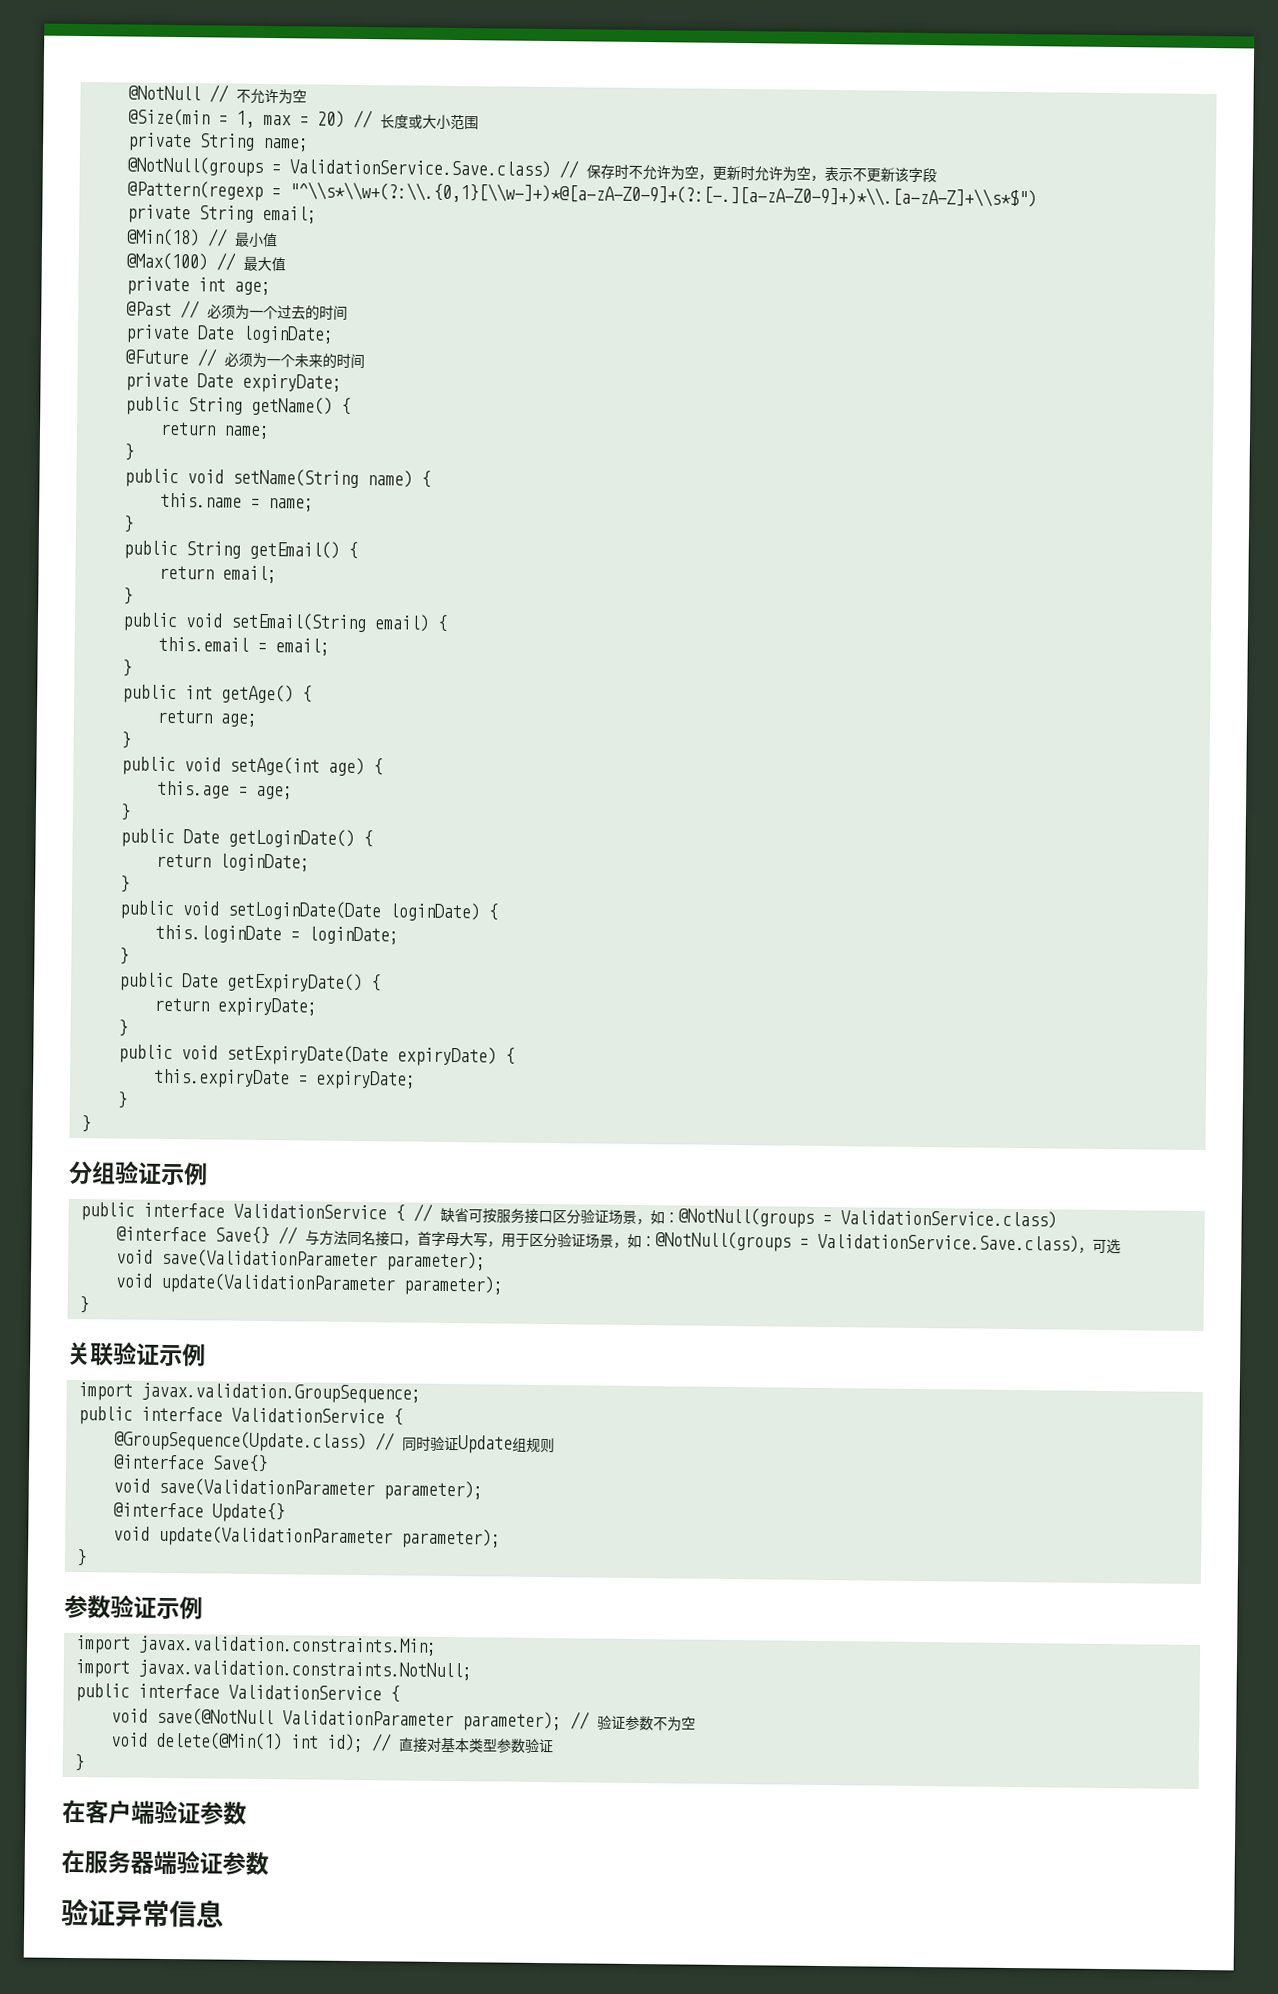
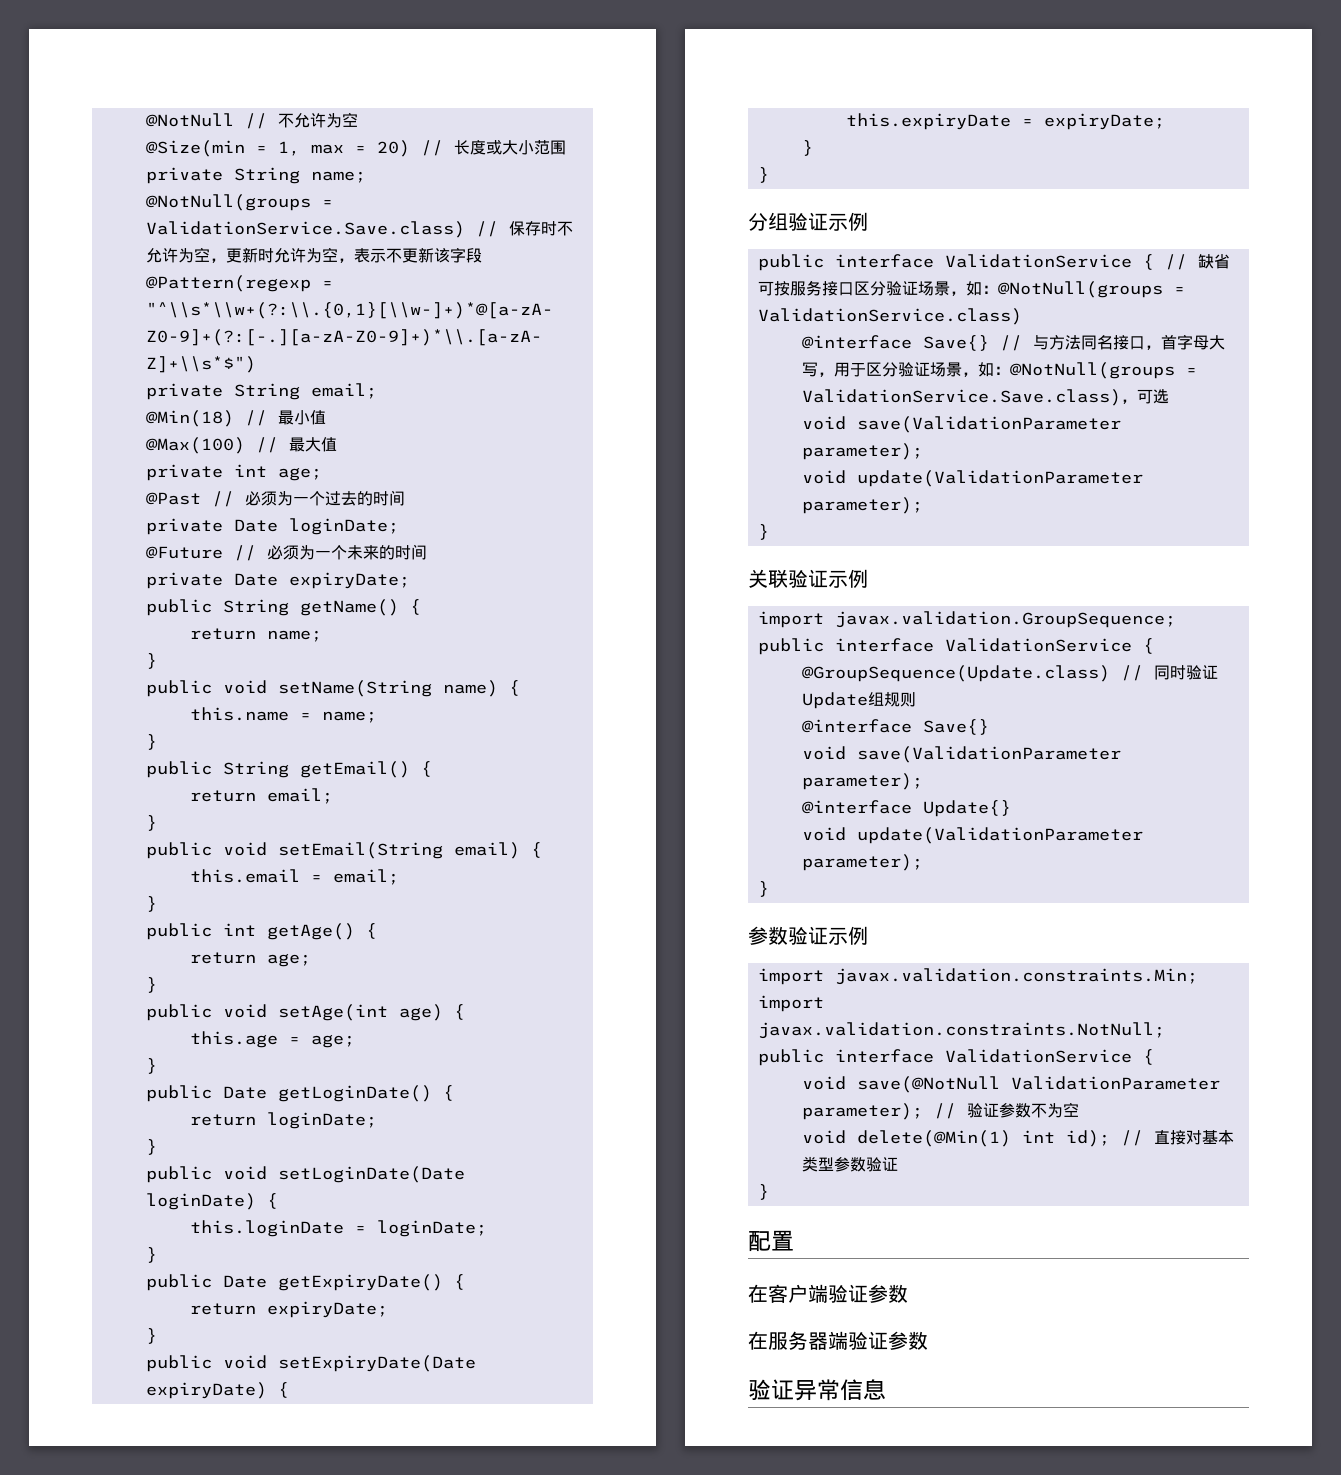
(84, 1763) none -> [748,1230,794,1252] // 配置

